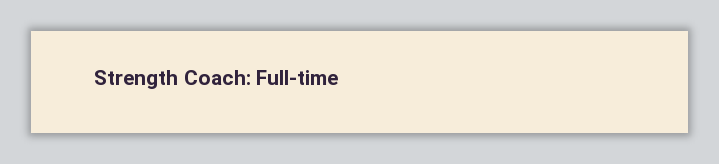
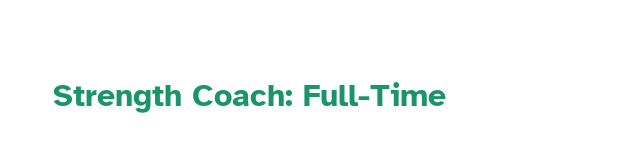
[256,70,339,85] Full-time -> [303,82,446,106] Full-Time

